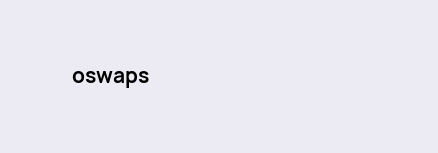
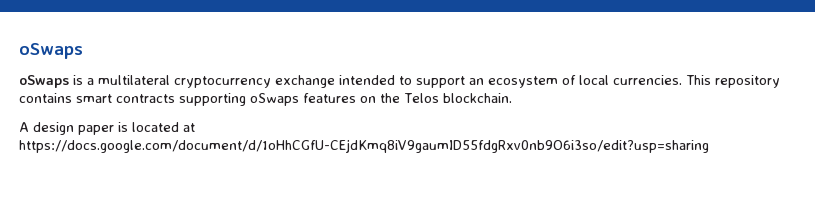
[72,71,149,88] oswaps -> [19,43,83,59] [19,75,780,88] [19,93,512,106] [19,122,195,135] [19,139,709,153] oSwaps // oSwaps is a multilateral cryptocurrency exchange intended to support an ecosystem of local currencies. This repository contains smart contracts supporting oSwaps features on the Telos blockchain. // A design paper is located at https://docs.google.com/document/d/1oHhCGfU-CEjdKmq8iV9gaumID55fdgRxv0nb9O6i3so/edit?usp=sharing

